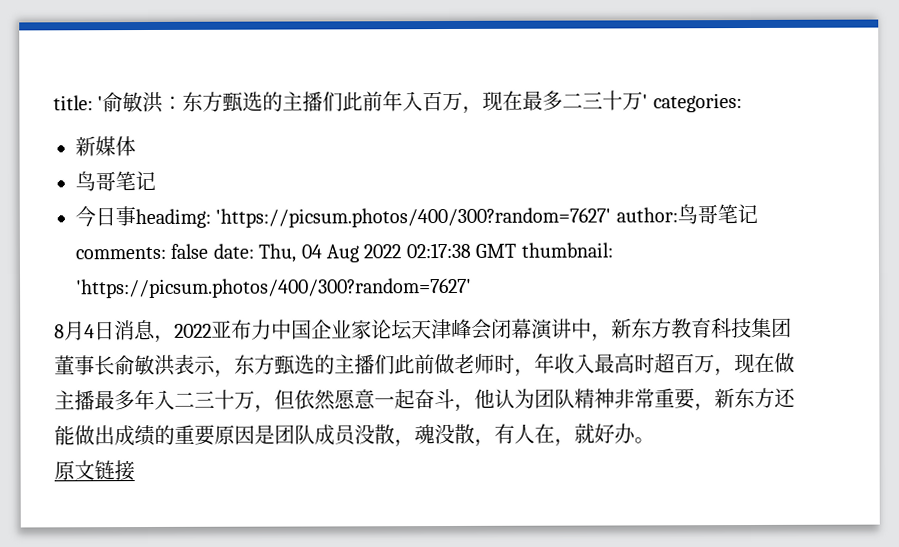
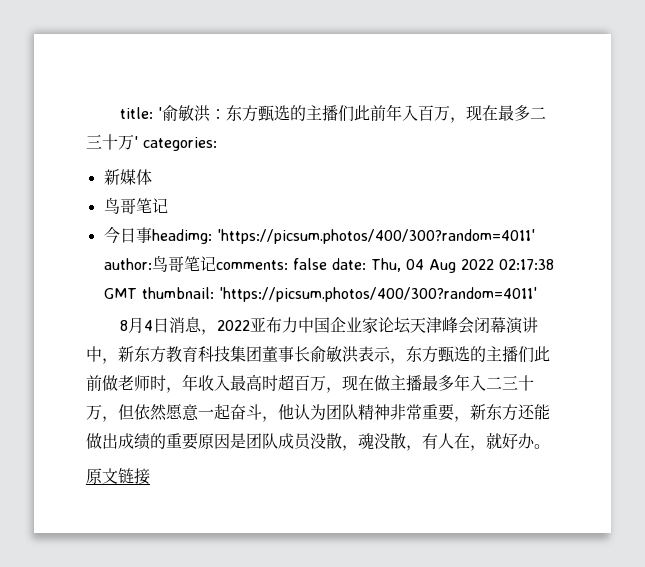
[215,207,612,228] 'https://picsum.photos/400/300?random=7627' -> [216,229,535,244] 'https://picsum.photos/400/300?random=4011'
[76,277,472,299] 'https://picsum.photos/400/300?random=7627' -> [218,287,537,302] 'https://picsum.photos/400/300?random=4011'

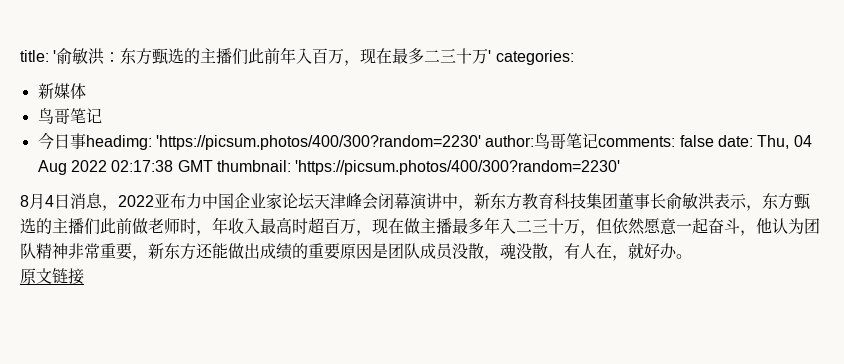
[216,229,535,244] 'https://picsum.photos/400/300?random=4011' -> [155,135,481,150] 'https://picsum.photos/400/300?random=2230'
[218,287,537,302] 'https://picsum.photos/400/300?random=4011' -> [295,160,621,175] 'https://picsum.photos/400/300?random=2230'

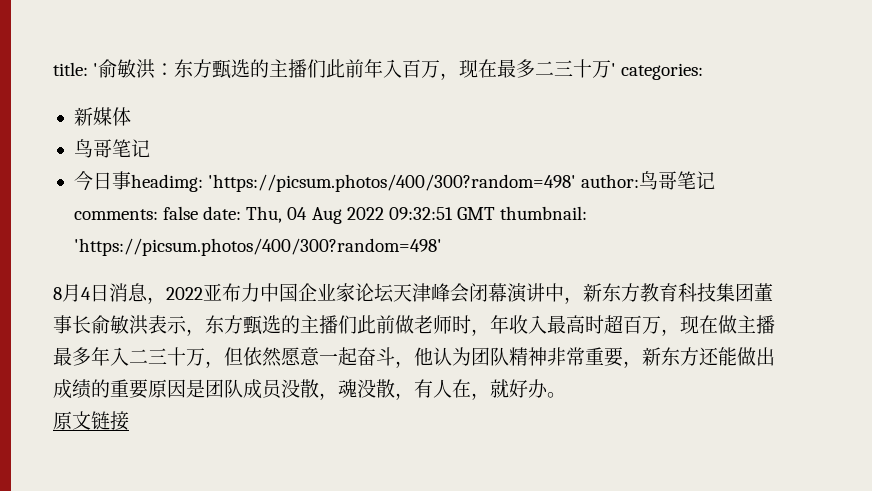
[155,135,481,150] 'https://picsum.photos/400/300?random=2230' -> [208,174,577,192] 'https://picsum.photos/400/300?random=498'
[111,160,174,172] 02:17:38 -> [388,207,453,220] 09:32:51
[295,160,621,175] 'https://picsum.photos/400/300?random=2230' -> [73,238,442,256] 'https://picsum.photos/400/300?random=498'

